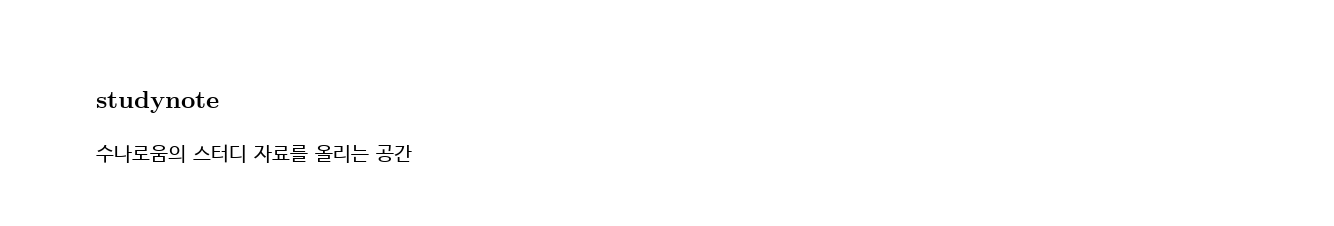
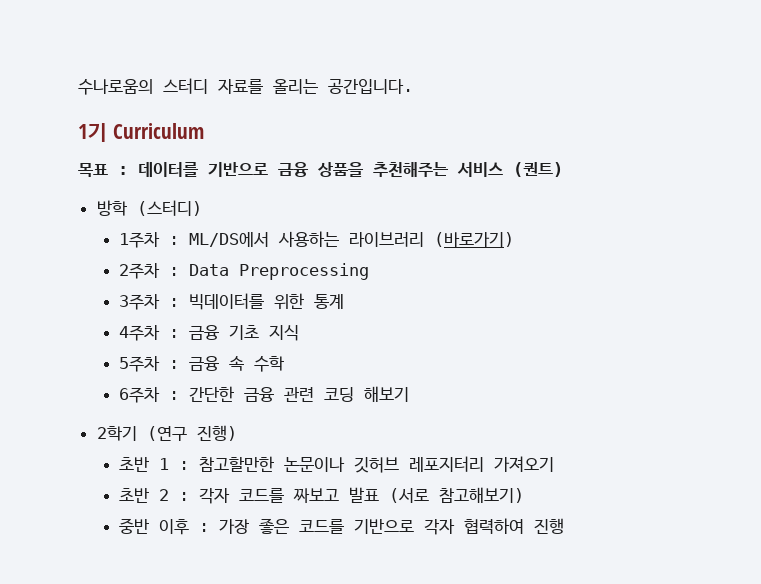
[96,91,219,113] studynote // -> (78, 87) none
[376,145,412,162] 공간 -> [328,79,413,94] [78,123,204,142] [78,162,563,177] [96,200,202,216] [119,231,515,248] [119,263,370,280] [119,293,345,310] [119,325,300,341] [119,356,285,372] [119,386,410,403] [96,425,237,441] [119,456,555,473] [119,487,525,504] [119,518,565,535] 공간입니다. // 1기 Curriculum // 목표 : 데이터를 기반으로 금융 상품을 추천해주는 서비스 (퀀트) // 방학 (스터디) // 1주차 : ML/DS에서 사용하는 라이브러리 (바로가기) // 2주차 : Data Preprocessing // 3주차 : 빅데이터를 위한 통계 // 4주차 : 금융 기초 지식 // 5주차 : 금융 속 수학 // 6주차 : 간단한 금융 관련 코딩 해보기 // 2학기 (연구 진행) // 초반 1 : 참고할만한 논문이나 깃허브 레포지터리 가져오기 // 초반 2 : 각자 코드를 짜보고 발표 (서로 참고해보기) // 중반 이후 : 가장 좋은 코드를 기반으로 각자 협력하여 진행

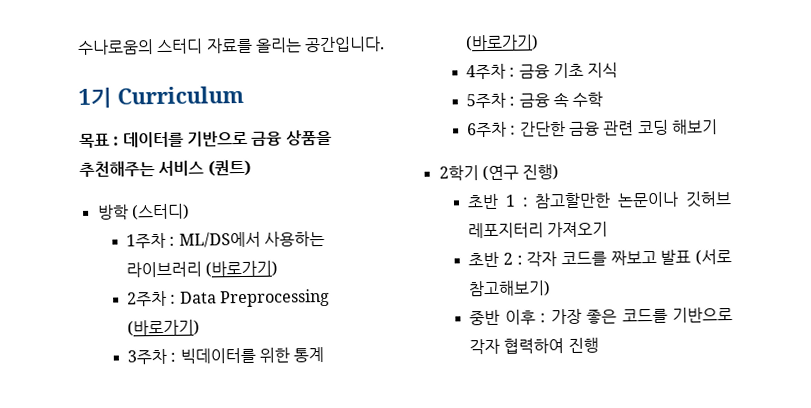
(370, 271) none -> [127,319,201,337] (바로가기)
(345, 301) none -> [465,34,540,52] (바로가기)

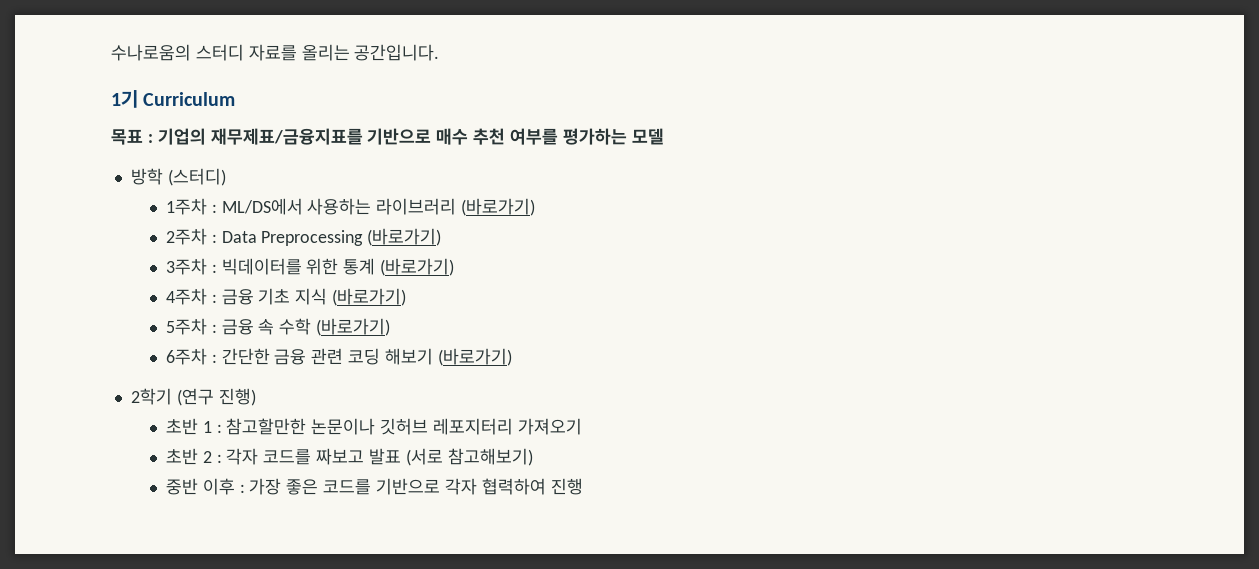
[122,129,332,148] [79,159,251,177] 데이터를 기반으로 금융 상품을 추천해주는 서비스 (퀀트) -> [157,128,664,145] 기업의 재무제표/금융지표를 기반으로 매수 추천 여부를 평가하는 모델
(619, 70) none -> [332,288,407,306] (바로가기)
(604, 99) none -> [316,318,391,336] (바로가기)
(719, 127) none -> [437,348,512,366] (바로가기)

